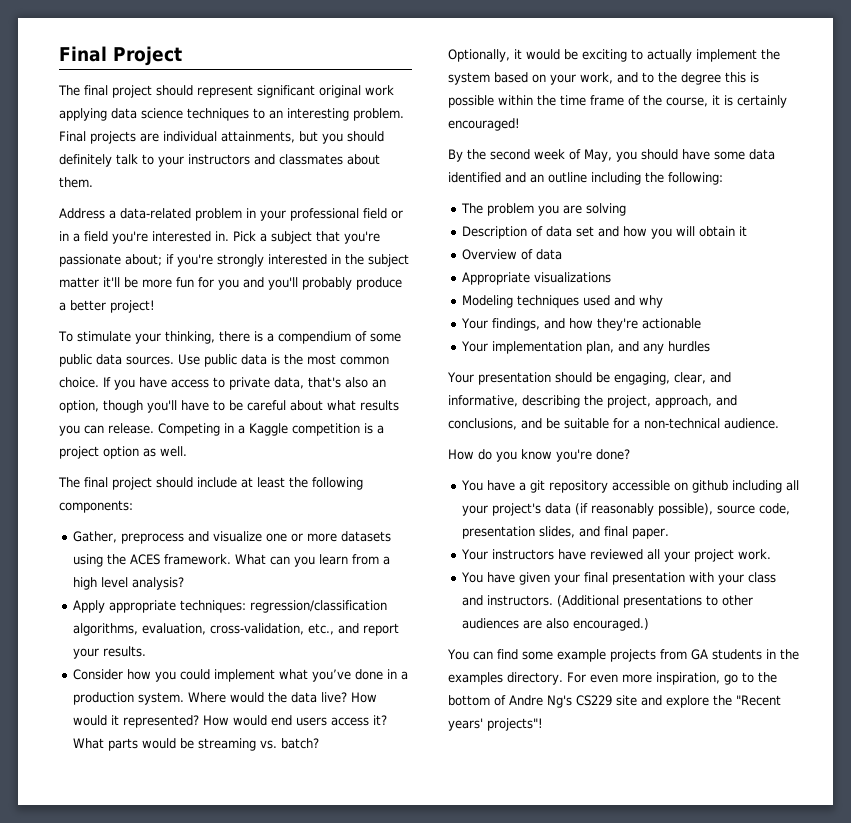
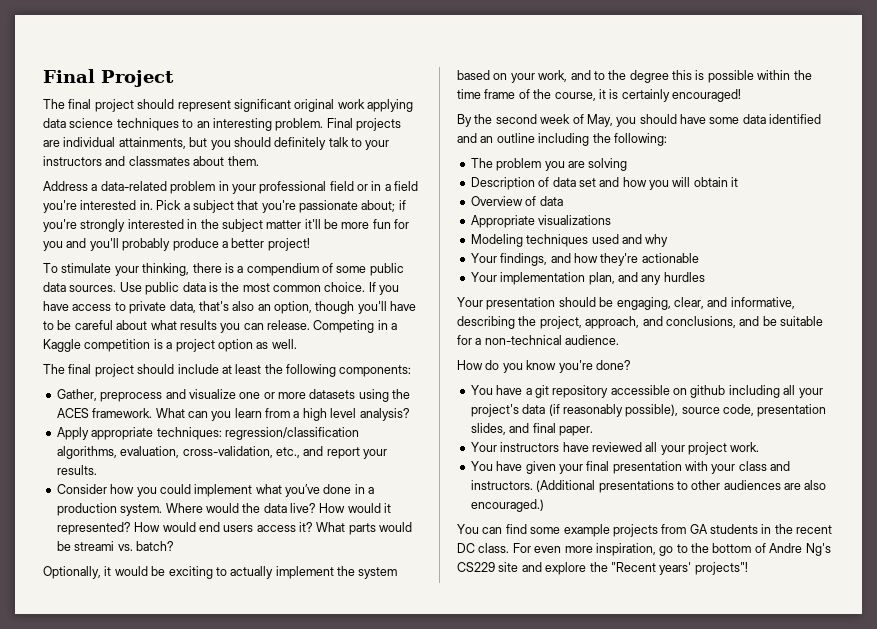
[198,738,257,751] streaming -> [74,541,115,551] streami
[448,672,563,685] examples directory. -> [796,525,833,534] [457,543,510,553] recent DC class.

